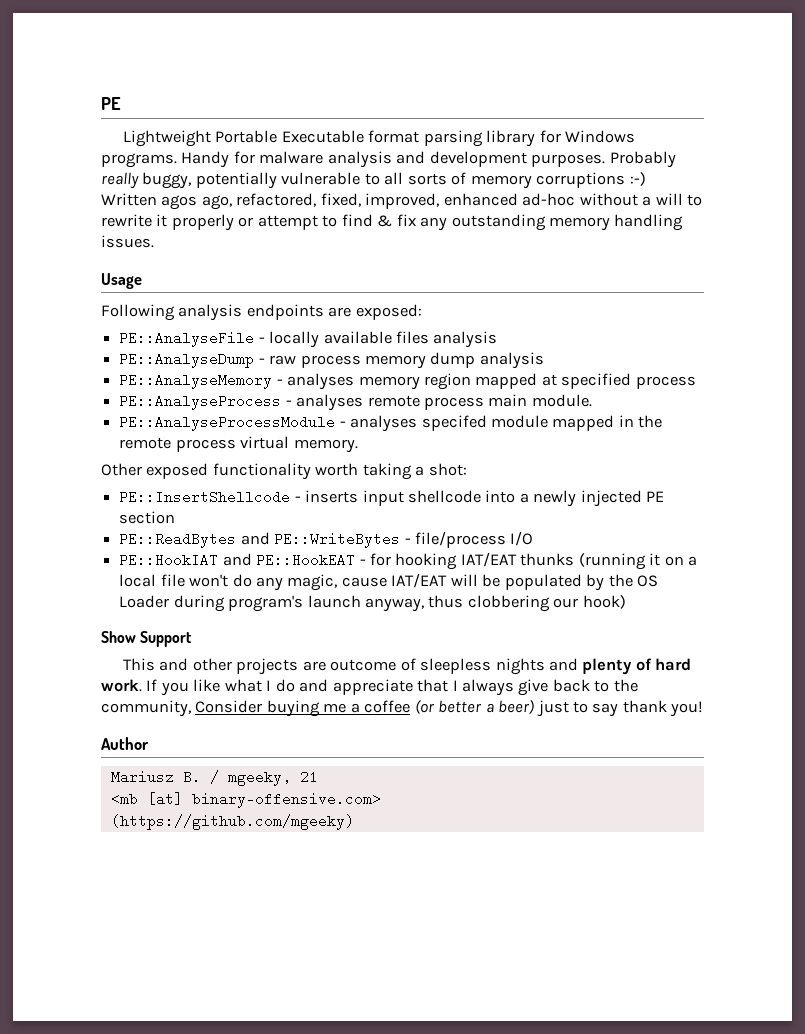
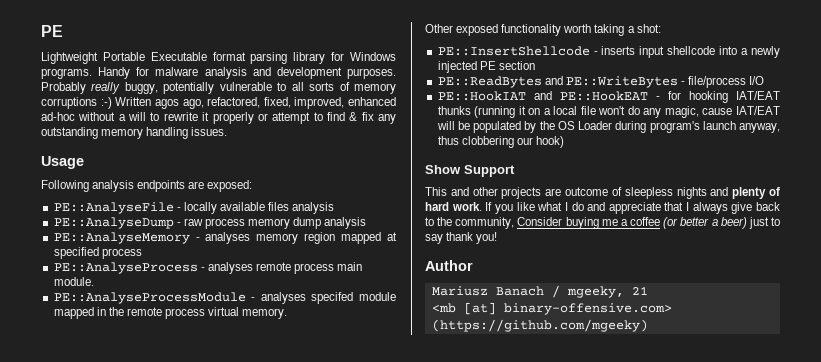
[182,770,201,784] B. -> [495,286,544,296] Banach

